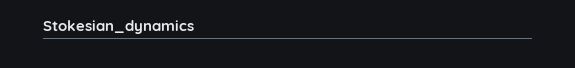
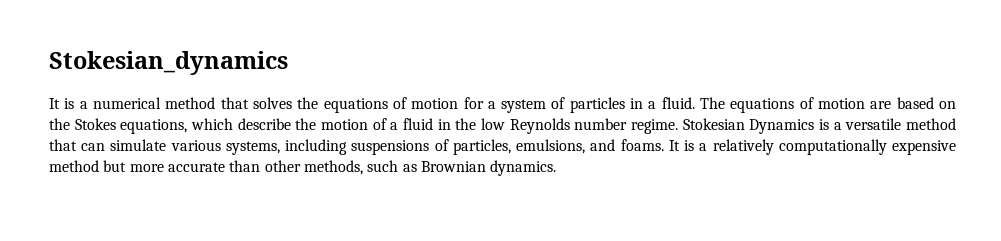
(194, 27) none -> [49,97,957,113] [49,118,956,134] [49,139,957,155] [49,160,557,176] // It is a numerical method that solves the equations of motion for a system of particles in a fluid. The equations of motion are based on the Stokes equations, which describe the motion of a fluid in the low Reynolds number regime. Stokesian Dynamics is a versatile method that can simulate various systems, including suspensions of particles, emulsions, and foams. It is a relatively computationally expensive method but more accurate than other methods, such as Brownian dynamics.

